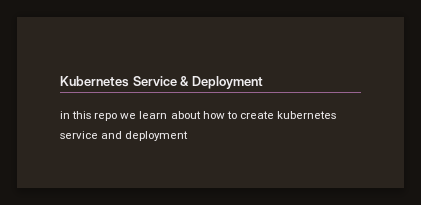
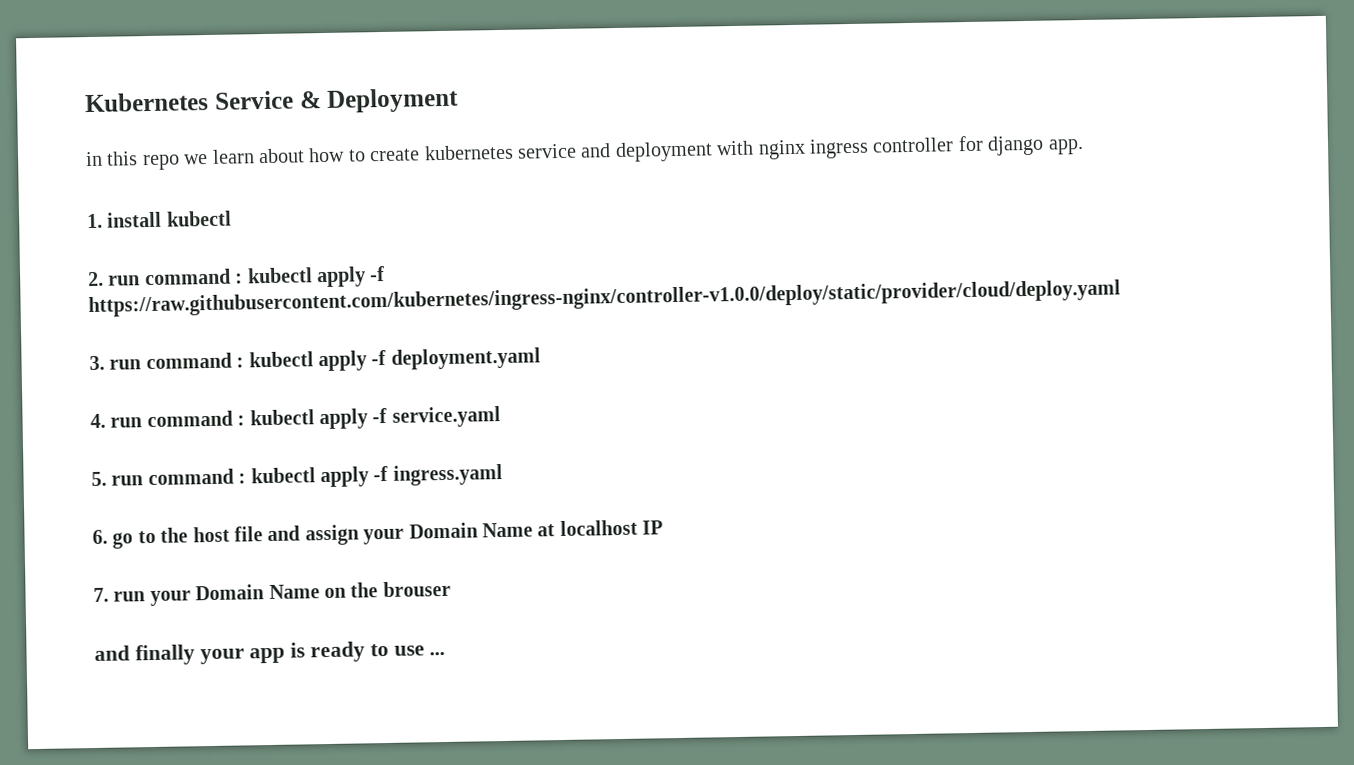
(189, 136) none -> [716,135,1084,160] [87,210,232,229] [88,265,386,288] [88,279,1121,318] [89,347,541,372] [90,406,501,430] [91,463,503,488] [92,519,664,549] [93,580,451,607] [94,641,446,666] with nginx ingress controller for django app. // 1. install kubectl // 2. run command : kubectl apply -f https://raw.githubusercontent.com/kubernetes/ingress-nginx/controller-v1.0.0/deploy/static/provider/cloud/deploy.yaml // 3. run command : kubectl apply -f deployment.yaml // 4. run command : kubectl apply -f service.yaml // 5. run command : kubectl apply -f ingress.yaml // 6. go to the host file and assign your Domain Name at localhost IP // 7. run your Domain Name on the brouser // and finally your app is ready to use ...

